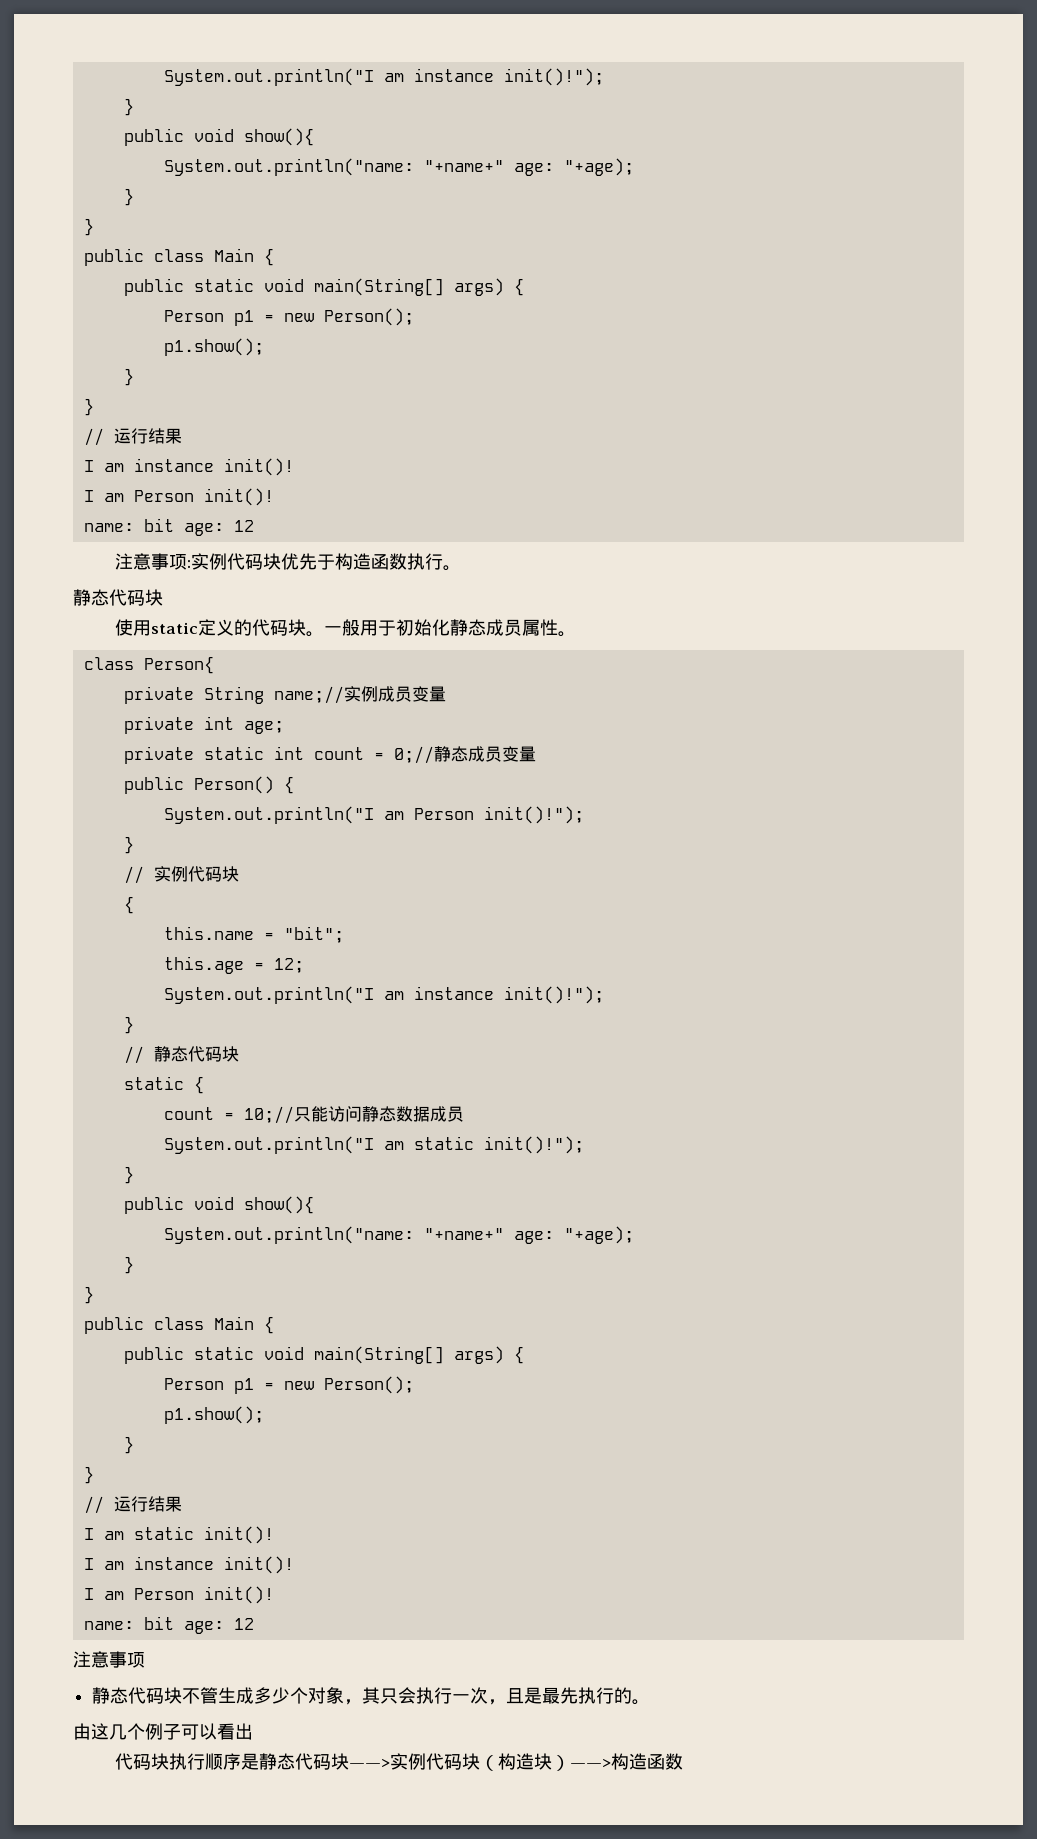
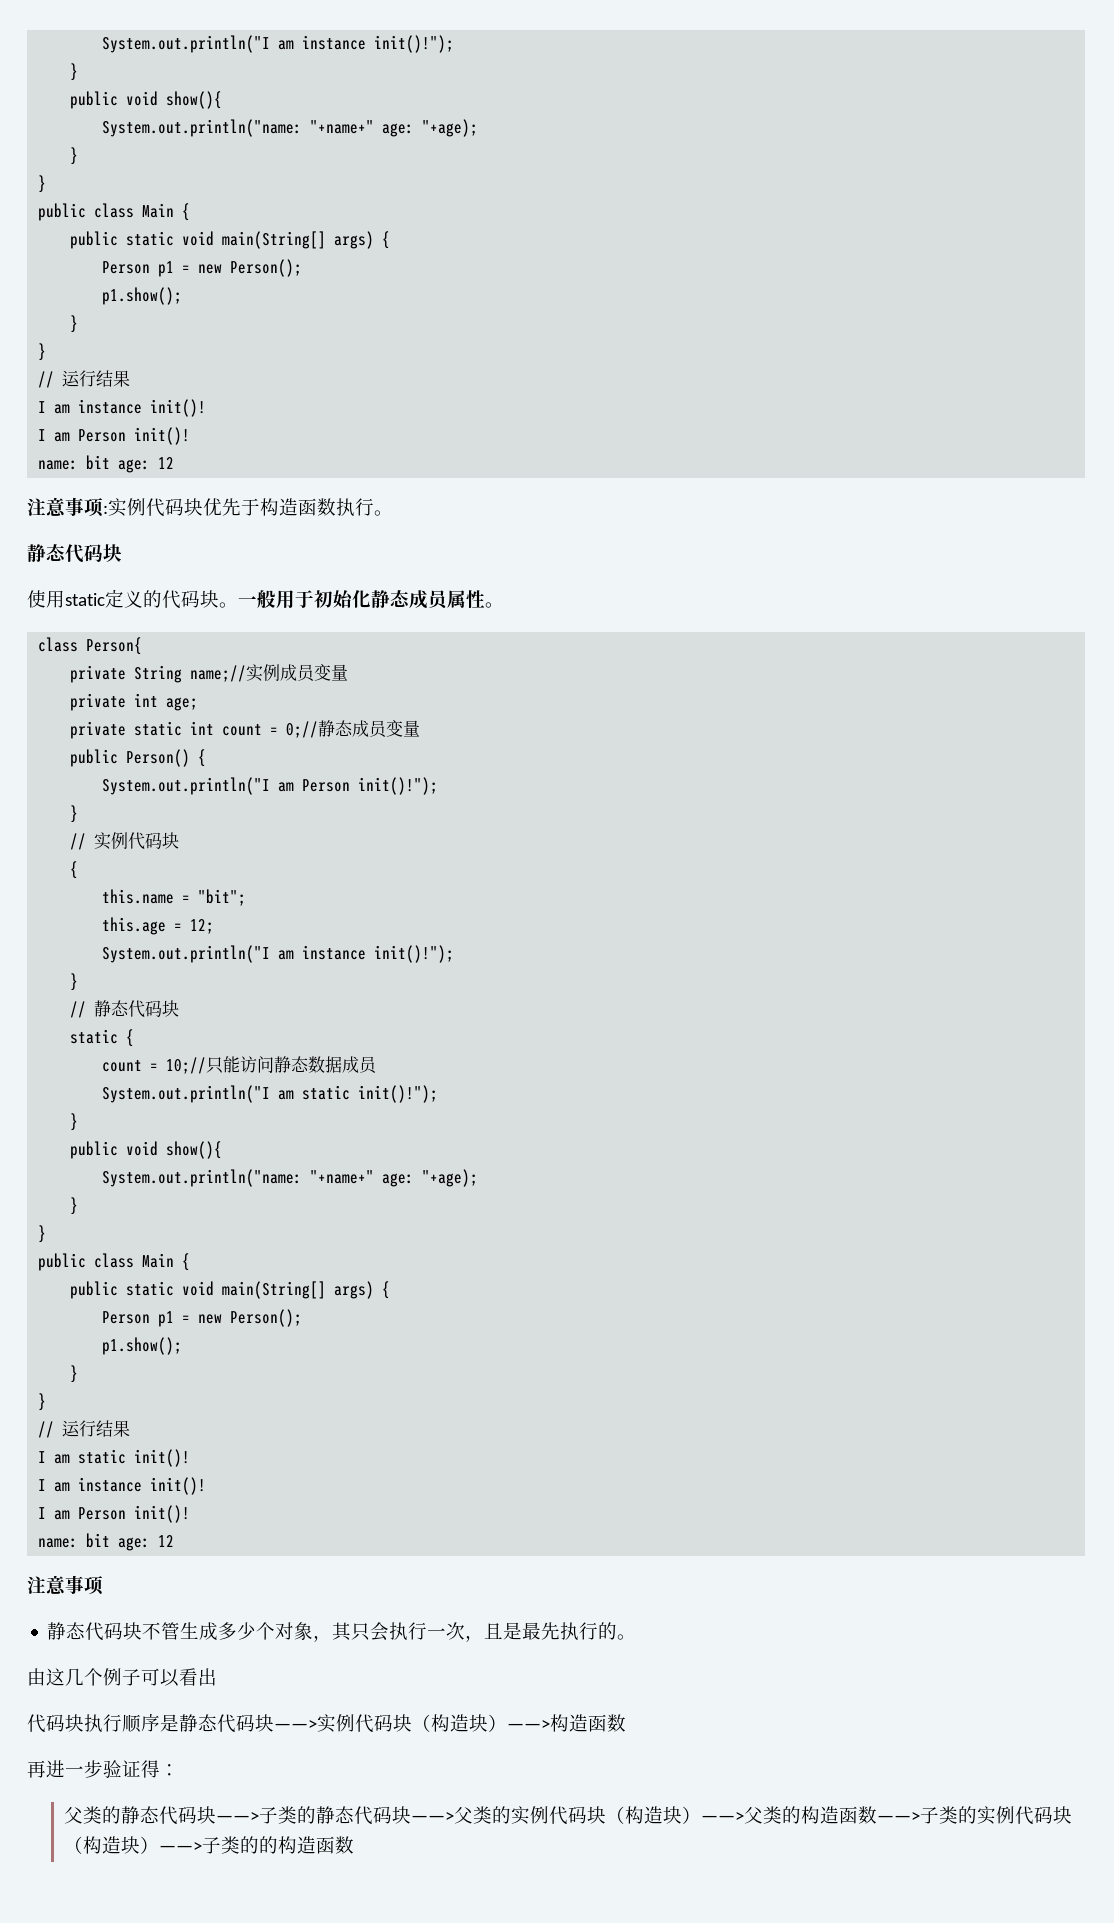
(683, 1761) none -> [27,1760,179,1778] [63,1806,1072,1825] [63,1836,354,1854] // 再进一步验证得： // 父类的静态代码块——>子类的静态代码块——>父类的实例代码块（构造块）——>父类的构造函数——>子类的实例代码块（构造块）——>子类的的构造函数

